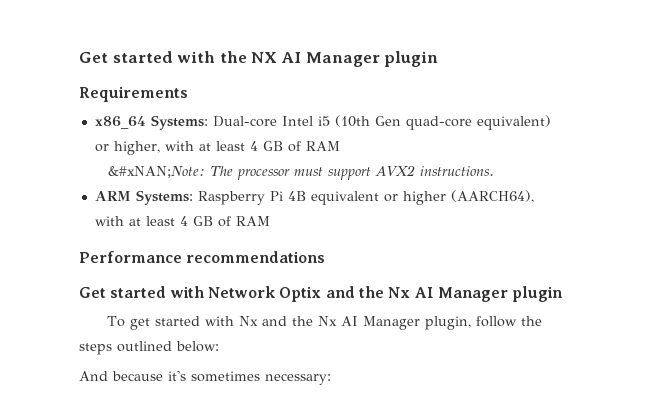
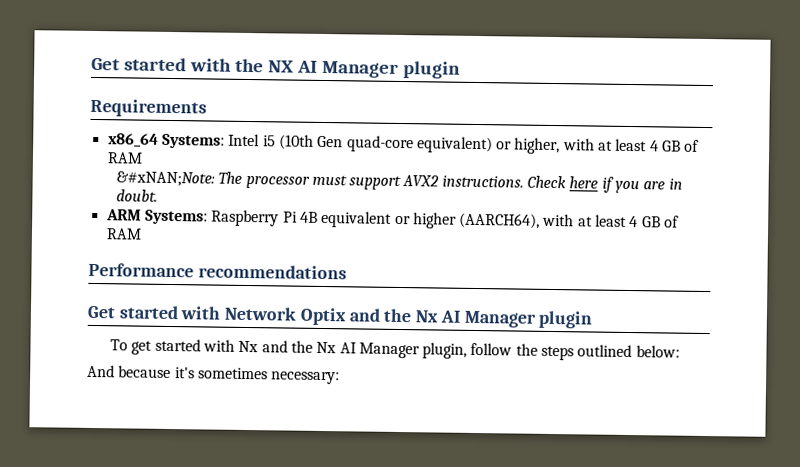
[212,116,277,127] Dual-core -> (225, 141) none
(494, 171) none -> [527,175,683,194] [115,189,158,202] Check here if you are in doubt.

